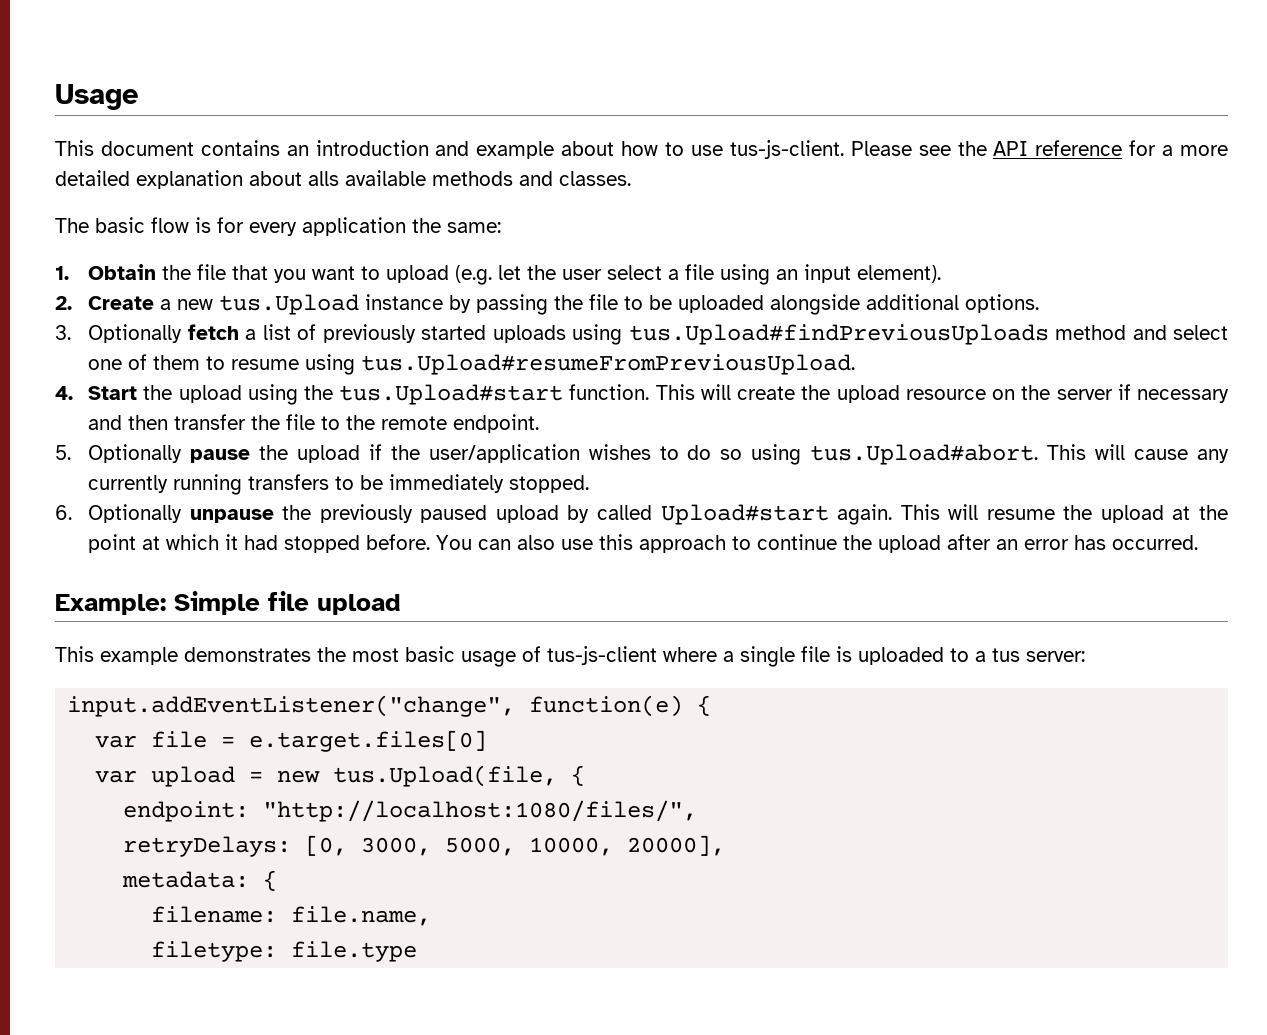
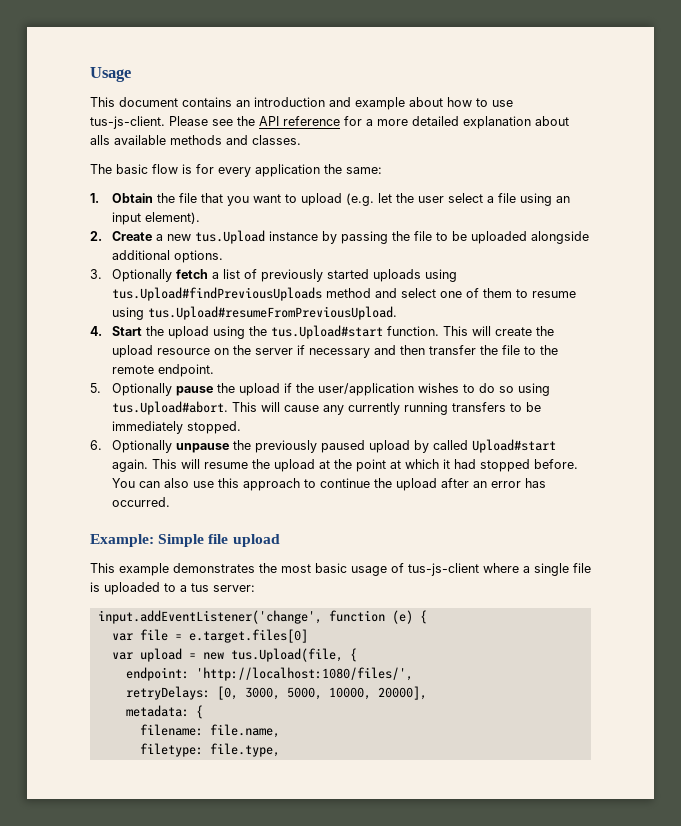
[67,695,684,717] input.addEventListener("change", function(e) -> [97,610,413,624] input.addEventListener('change', function (e)
[263,800,698,822] "http://localhost:1080/files/", -> [195,667,413,681] 'http://localhost:1080/files/',
[291,941,418,962] file.type -> [209,743,280,757] file.type,

